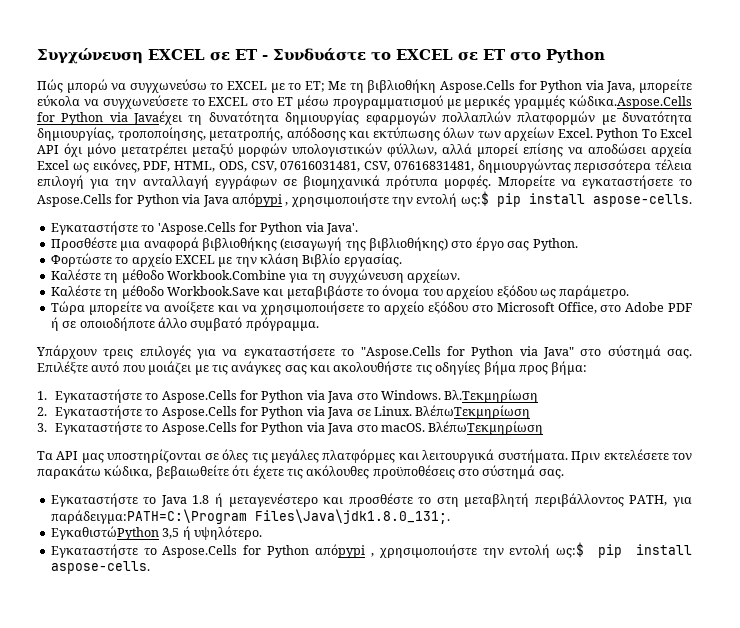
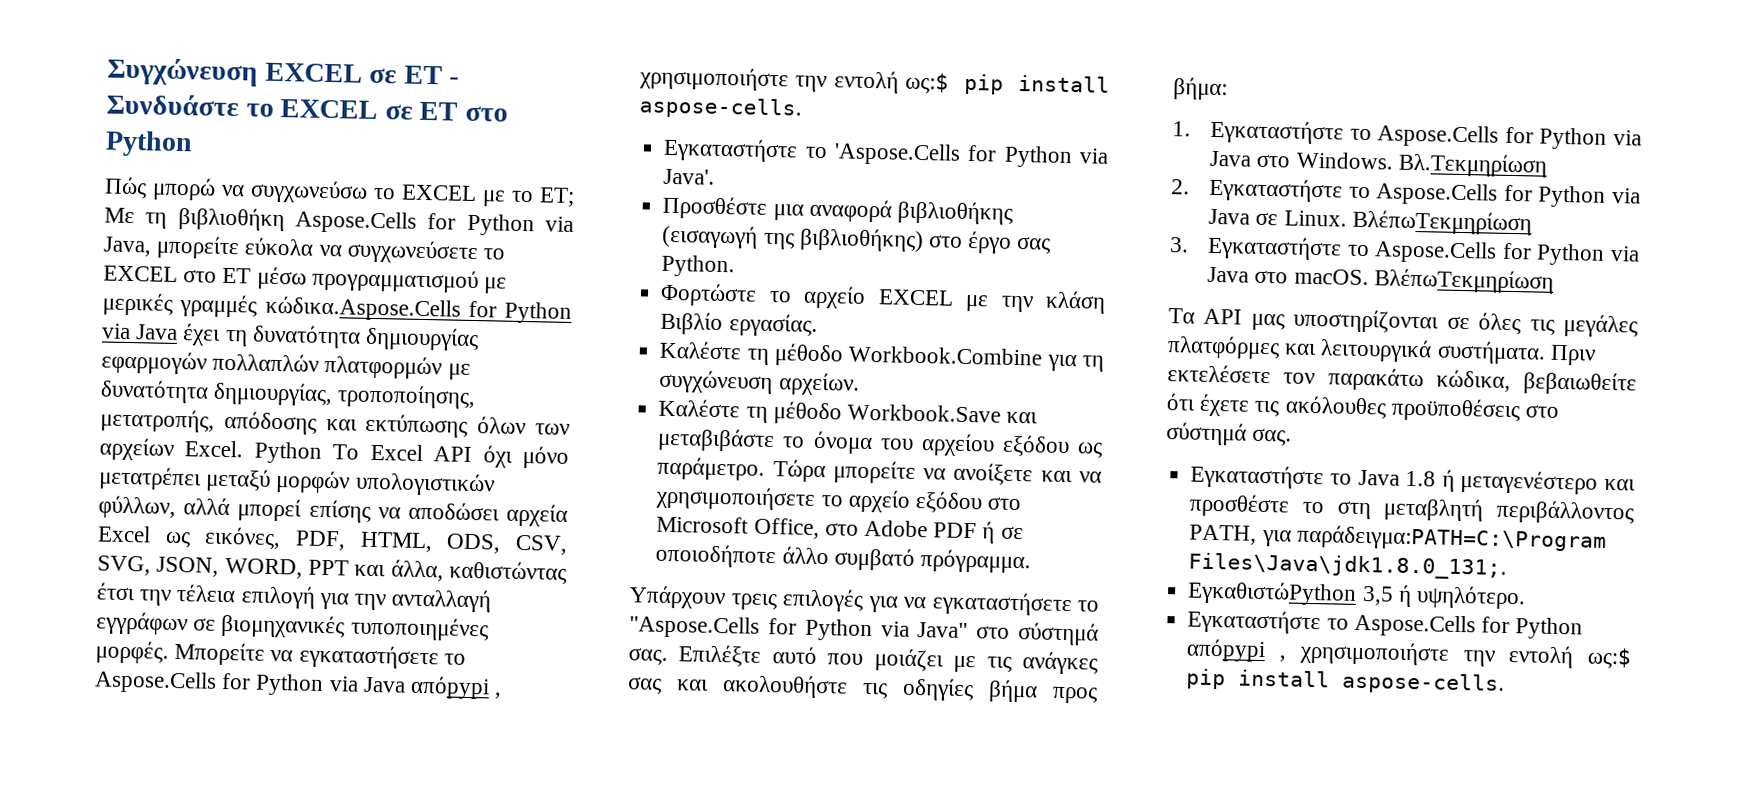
[133,111,184,125] Javaέχει -> [136,323,222,346] Java έχει
[280,159,652,173] 07616031481, CSV, 07616831481, δημιουργώντας περισσότερα -> [97,555,567,585] [96,582,172,606] SVG, JSON, WORD, PPT και άλλα, καθιστώντας έτσι την
[303,175,439,189] βιομηχανικά πρότυπα -> [221,613,489,642] βιομηχανικές τυποποιημένες
(630, 292) // -> (766, 468) none

